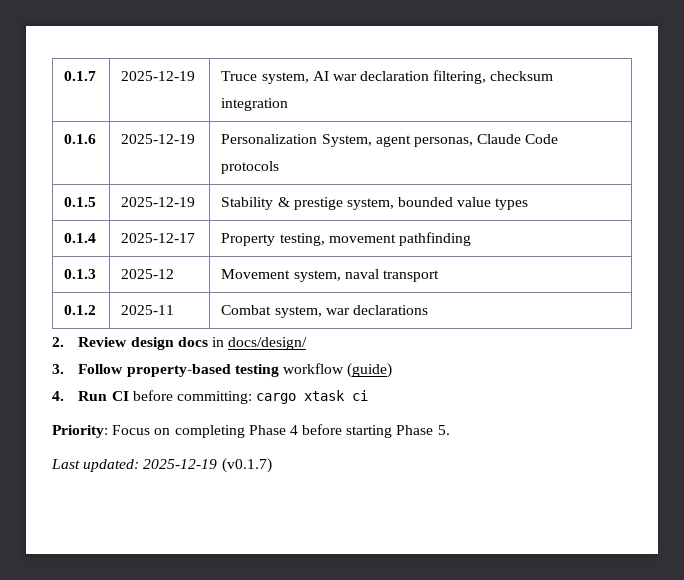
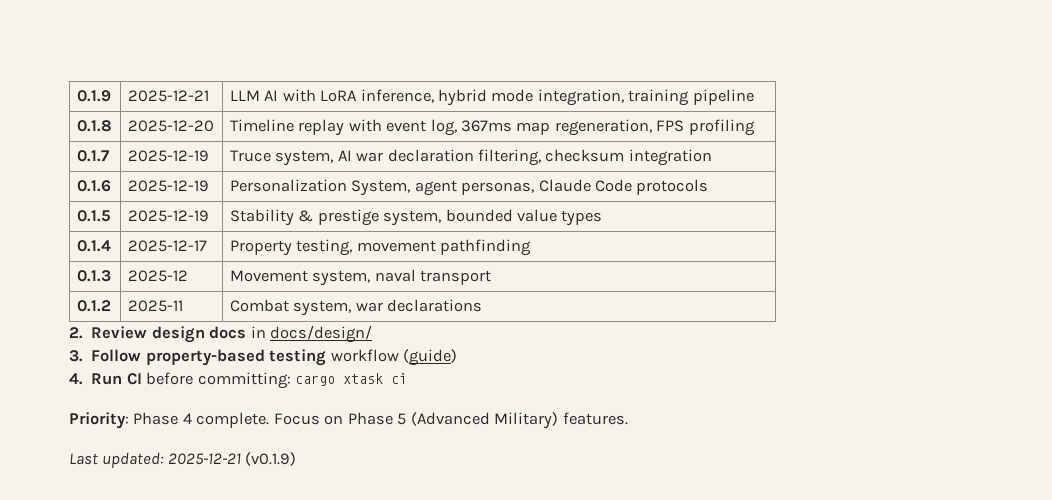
(64, 76) none -> [76,90,111,102] [127,90,209,102] [229,89,754,106] [76,120,112,132] [127,120,214,132] [229,119,755,136] 0.1.9 | 2025-12-21 | LLM AI with LoRA inference, hybrid mode integration, training pipeline // 0.1.8 | 2025-12-20 | Timeline replay with event log, 367ms map regeneration, FPS profiling //
[112,424,450,438] Focus on completing Phase 4 before starting Phase 5. -> [133,412,628,429] Phase 4 complete. Focus on Phase 5 (Advanced Military) features.
[143,458,272,473] 2025-12-19 (v0.1.7) -> [167,452,297,466] 2025-12-21 (v0.1.9)

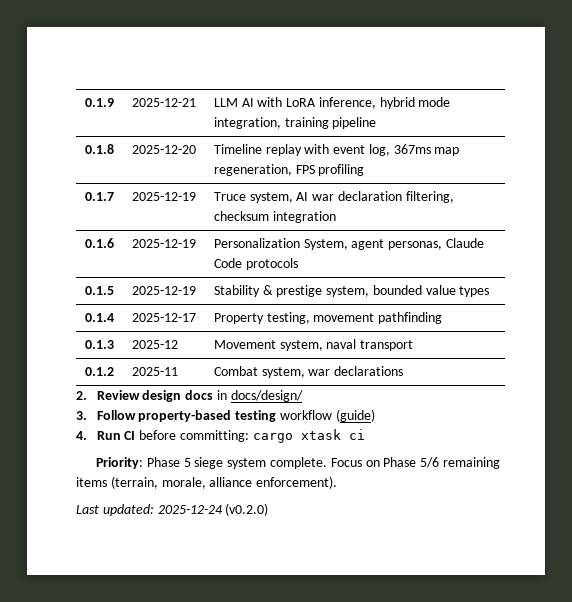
[182,413,192,424] 4 -> [183,457,267,469] 5 siege system
[397,412,628,429] 5 (Advanced Military) features. -> [420,457,500,469] [76,476,338,489] 5/6 remaining items (terrain, morale, alliance enforcement).
[167,452,297,466] 2025-12-21 (v0.1.9) -> [157,503,269,516] 2025-12-24 (v0.2.0)

